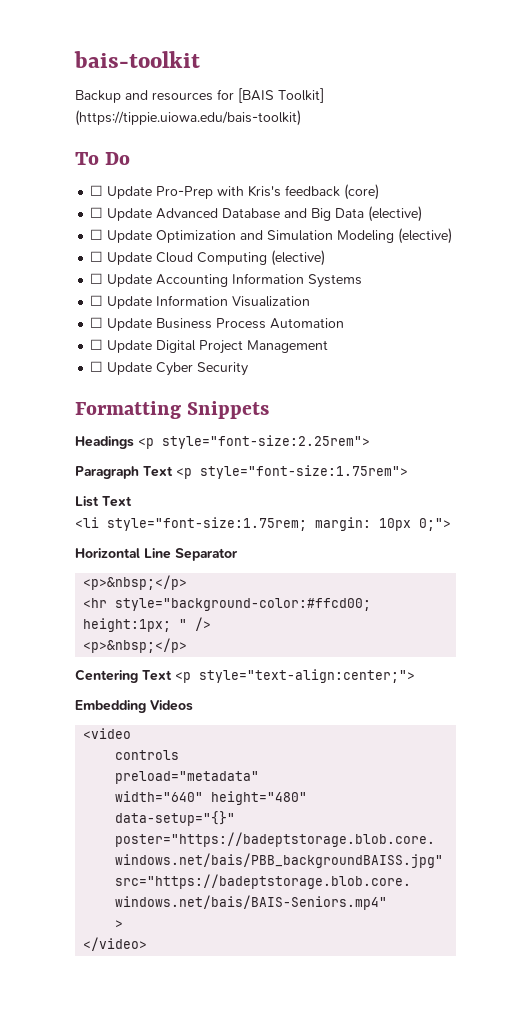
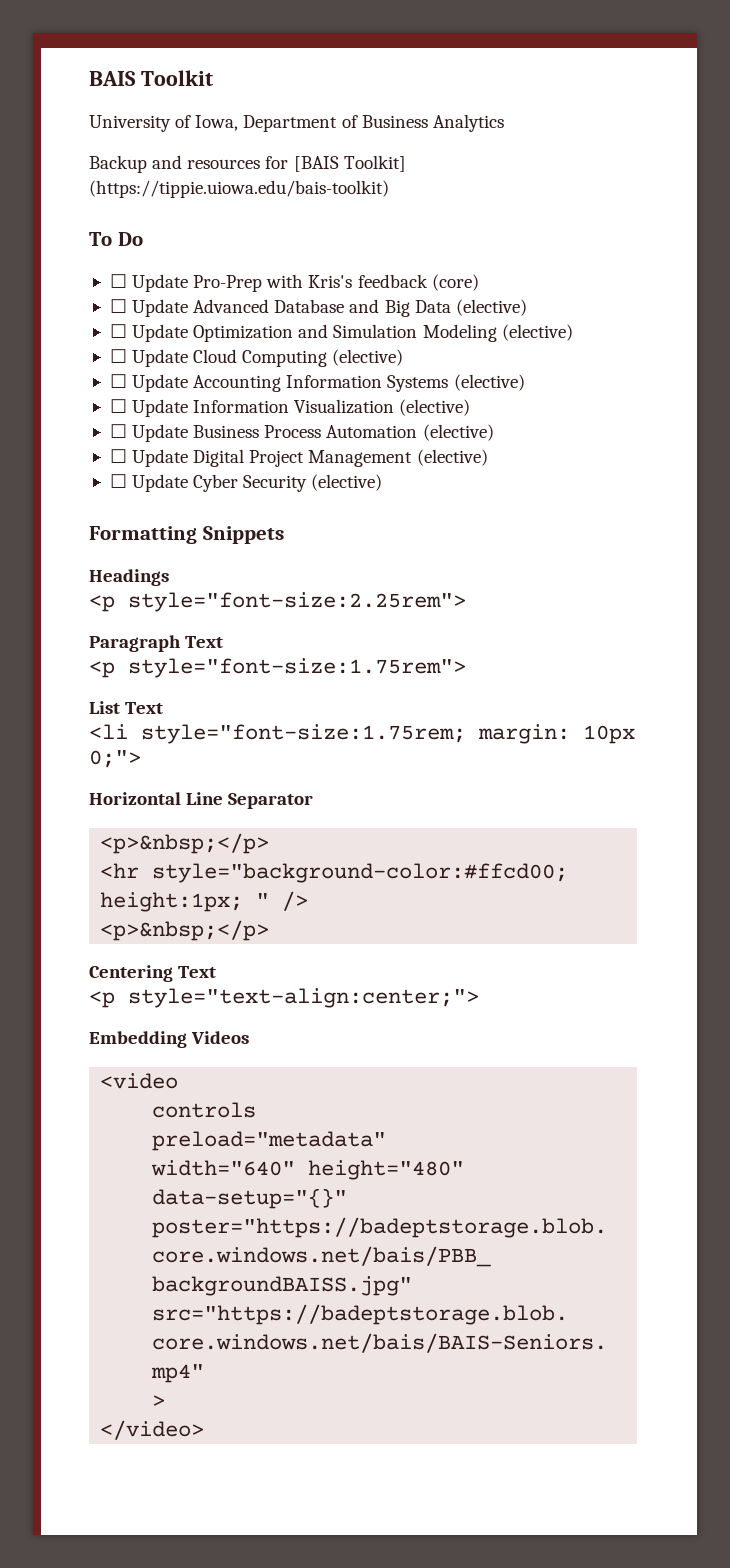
[74,51,200,68] bais-toolkit -> [89,70,213,86] [89,114,504,132] BAIS Toolkit // University of Iowa, Department of Business Analytics
(363, 281) none -> [453,374,525,391] (elective)
(311, 301) none -> [399,399,471,416] (elective)
(345, 323) none -> [422,424,494,441] (elective)
(329, 346) none -> [416,449,488,466] (elective)
(249, 369) none -> [311,474,383,491] (elective)
(134, 442) none -> (169, 577) //
(173, 471) none -> (224, 642) //
(172, 675) none -> (217, 972) //

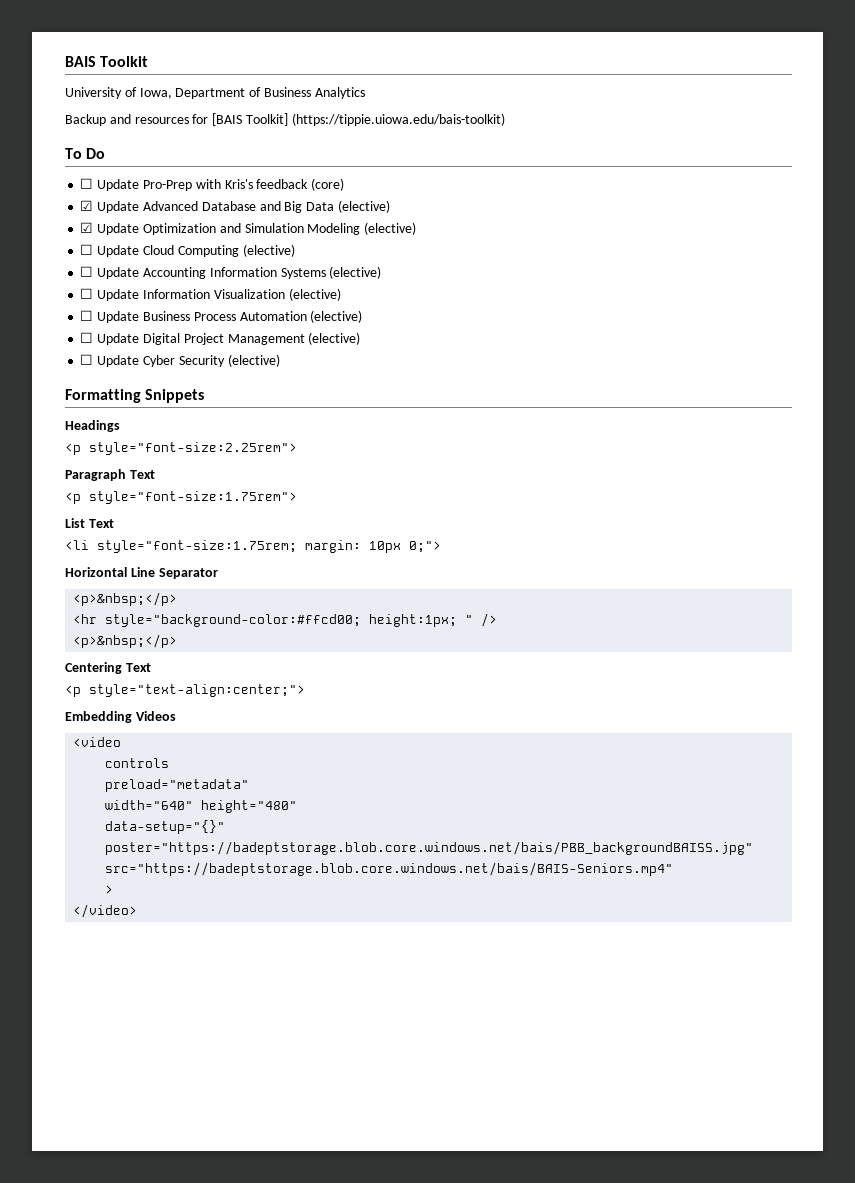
[109,299,127,313] ☐ -> [80,200,94,211] ☑
[109,324,127,338] ☐ -> [80,222,94,233] ☑

